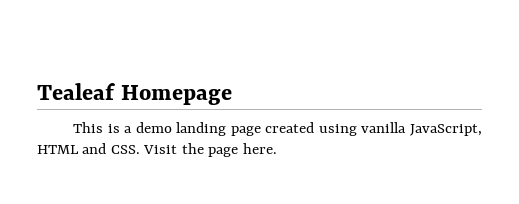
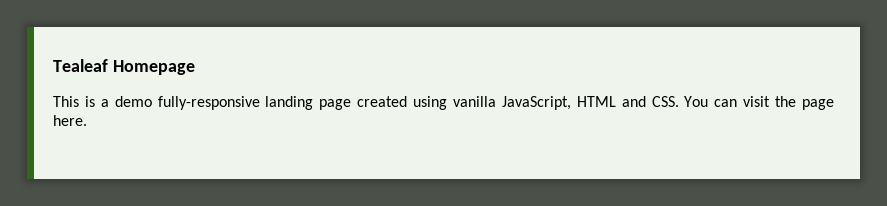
(172, 127) none -> [157,96,260,110] fully-responsive
[143,145,178,154] Visit -> [684,96,771,107] You can visit

